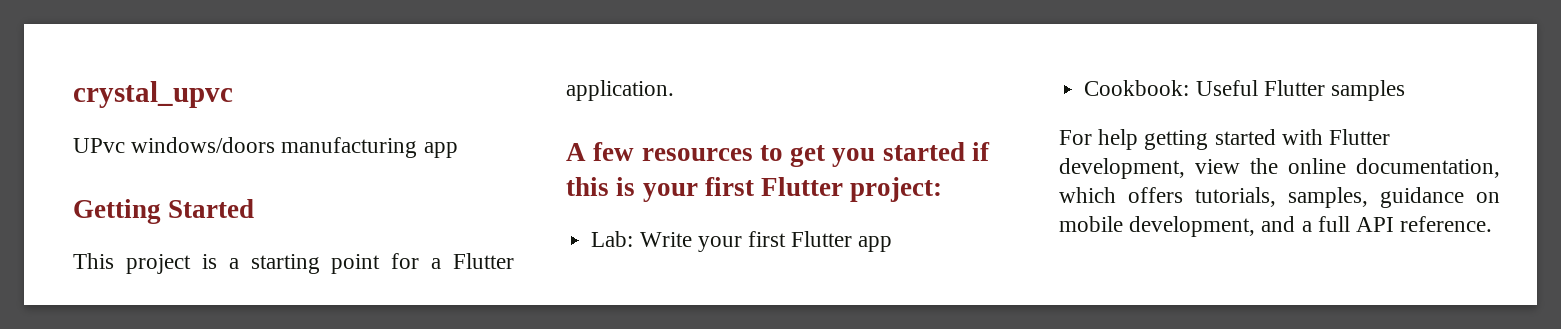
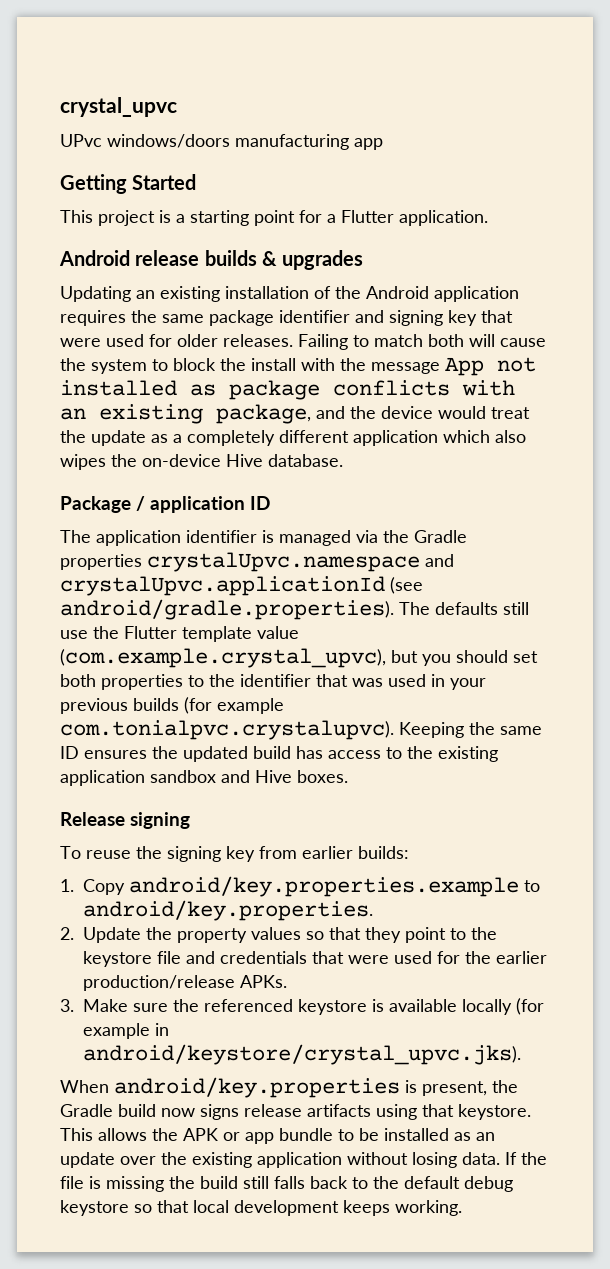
[566,142,991,167] [566,177,943,202] [591,231,893,252] [1084,80,1405,101] [1059,129,1391,150] [1059,158,1500,179] [1059,187,1500,208] [1059,216,1493,237] A few resources to get you started if this is your first Flutter project: // Lab: Write your first Flutter app // Cookbook: Useful Flutter samples // For help getting started with Flutter development, view the online documentation, which offers tutorials, samples, guidance on mobile development, and a full API reference. -> [59,250,363,270] [60,286,519,302] [60,310,513,326] [60,334,546,350] [60,357,536,376] [60,380,515,400] [60,404,530,424] [60,430,526,446] [60,454,343,470] [60,496,271,513] [60,530,467,546] [60,552,454,572] [60,576,423,596] [60,599,529,620] [60,626,299,642] [60,648,538,668] [60,674,486,690] [60,697,284,714] [60,720,542,740] [60,746,498,762] [60,770,348,786] [60,812,191,829] [60,846,409,862] [60,876,541,897] [83,900,374,921] [60,927,498,943] [83,951,548,967] [83,975,288,991] [60,998,545,1015] [83,1023,170,1039] [83,1044,522,1065] [60,1077,518,1098] [60,1104,531,1120] [60,1128,495,1144] [60,1152,547,1168] [60,1176,513,1192] [60,1200,462,1216] Android release builds & upgrades // Updating an existing installation of the Android application requires the same package identifier and signing key that were used for older releases. Failing to match both will cause the system to block the install with the message App not installed as package conflicts with an existing package, and the device would treat the update as a completely different application which also wipes the on-device Hive database. // Package / application ID // The application identifier is managed via the Gradle properties crystalUpvc.namespace and crystalUpvc.applicationId (see android/gradle.properties). The defaults still use the Flutter template value (com.example.crystal_upvc), but you should set both properties to the identifier that was used in your previous builds (for example com.tonialpvc.crystalupvc). Keeping the same ID ensures the updated build has access to the existing application sandbox and Hive boxes. // Release signing // To reuse the signing key from earlier builds: // 1. Copy android/key.properties.example to android/key.properties. // 2. Update the property values so that they point to the keystore file and credentials that were used for the earlier production/release APKs. // 3. Make sure the referenced keystore is available locally (for example in android/keystore/crystal_upvc.jks). // When android/key.properties is present, the Gradle build now signs release artifacts using that keystore. This allows the APK or app bundle to be installed as an update over the existing application without losing data. If the file is missing the build still falls back to the default debug keystore so that local development keeps working.

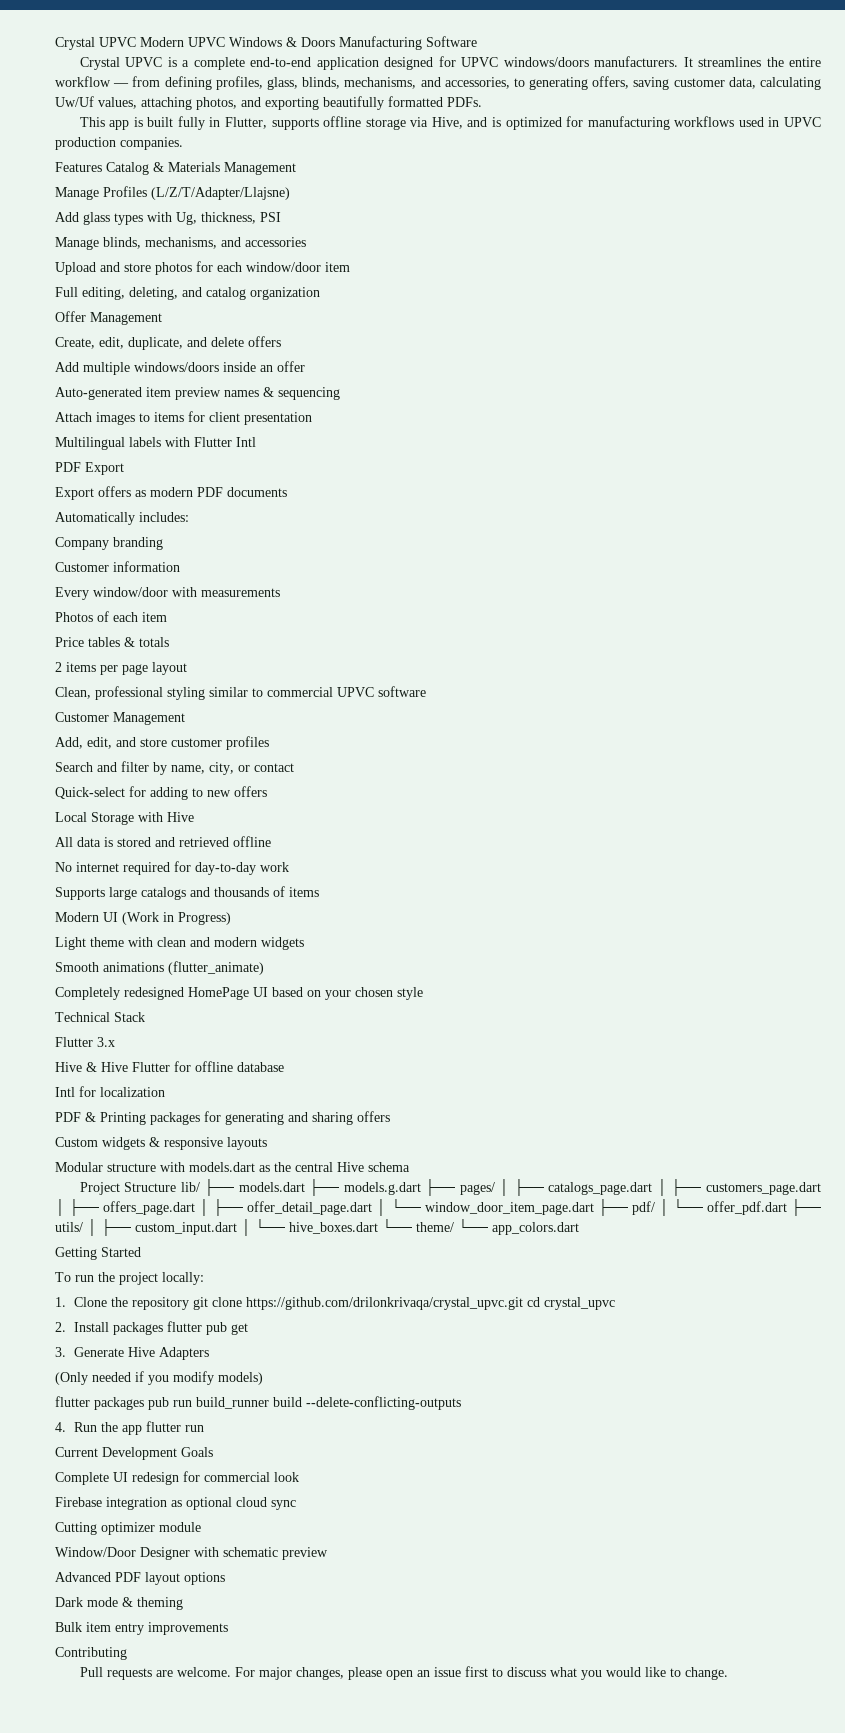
[60,97,177,117] [60,134,383,150] [60,174,197,194] [60,210,488,226] [59,250,363,270] [60,286,519,302] [60,310,513,326] [60,334,546,350] [60,357,536,376] [60,380,515,400] [60,404,530,424] [60,430,526,446] [60,454,343,470] [60,496,271,513] [60,530,467,546] [60,552,454,572] [60,576,423,596] [60,599,529,620] [60,626,299,642] [60,648,538,668] [60,674,486,690] [60,697,284,714] [60,720,542,740] [60,746,498,762] [60,770,348,786] [60,812,191,829] [60,846,409,862] [60,876,541,897] [83,900,374,921] [60,927,498,943] [83,951,548,967] [83,975,288,991] [60,998,545,1015] [83,1023,170,1039] [83,1044,522,1065] [60,1077,518,1098] [60,1104,531,1120] [60,1128,495,1144] [60,1152,547,1168] [60,1176,513,1192] [60,1200,462,1216] crystal_upvc // UPvc windows/doors manufacturing app // Getting Started // This project is a starting point for a Flutter application. // Android release builds & upgrades // Updating an existing installation of the Android application requires the same package identifier and signing key that were used for older releases. Failing to match both will cause the system to block the install with the message App not installed as package conflicts with an existing package, and the device would treat the update as a completely different application which also wipes the on-device Hive database. // Package / application ID // The application identifier is managed via the Gradle properties crystalUpvc.namespace and crystalUpvc.applicationId (see android/gradle.properties). The defaults still use the Flutter template value (com.example.crystal_upvc), but you should set both properties to the identifier that was used in your previous builds (for example com.tonialpvc.crystalupvc). Keeping the same ID ensures the updated build has access to the existing application sandbox and Hive boxes. // Release signing // To reuse the signing key from earlier builds: // 1. Copy android/key.properties.example to android/key.properties. // 2. Update the property values so that they point to the keystore file and credentials that were used for the earlier production/release APKs. // 3. Make sure the referenced keystore is available locally (for example in android/keystore/crystal_upvc.jks). // When android/key.properties is present, the Gradle build now signs release artifacts using that keystore. This allows the APK or app bundle to be installed as an update over the existing application without losing data. If the file is missing the build still falls back to the default debug keystore so that local development keeps working. -> [55,36,477,50] [79,56,822,70] [55,76,821,90] [55,96,482,110] [79,116,821,130] [55,137,183,150] [55,162,296,175] [55,186,290,200] [55,212,281,225] [55,237,306,250] [55,261,350,275] [55,287,320,300] [55,311,162,325] [55,336,281,350] [55,361,305,375] [55,387,340,400] [55,411,312,425] [55,437,256,450] [55,462,124,475] [55,486,287,500] [55,512,189,525] [55,537,163,550] [55,561,180,572] [55,587,280,600] [55,611,167,622] [55,637,169,647] [55,662,187,675] [55,686,426,700] [55,712,185,725] [55,736,269,750] [55,761,294,775] [55,786,267,800] [55,812,194,825] [55,836,271,847] [55,861,289,875] [55,886,319,900] [55,912,231,925] [55,937,304,950] [55,961,264,975] [55,987,423,1000] [55,1012,145,1022] [55,1037,115,1047] [55,1061,284,1072] [55,1086,165,1097] [55,1111,390,1125] [55,1137,267,1150] [55,1162,410,1172] [79,1179,821,1196] [55,1199,821,1216] [55,1219,579,1236] [55,1247,141,1260] [55,1272,204,1285] [55,1297,616,1310] [55,1321,249,1335] [55,1347,210,1360] [55,1371,263,1385] [55,1396,461,1410] [55,1421,205,1435] [55,1447,213,1460] [55,1471,299,1485] [55,1497,296,1510] [55,1522,201,1535] [55,1547,328,1560] [55,1572,225,1585] [55,1597,183,1610] [55,1622,228,1635] [55,1647,127,1660] [79,1666,728,1680] Crystal UPVC Modern UPVC Windows & Doors Manufacturing Software // Crystal UPVC is a complete end-to-end application designed for UPVC windows/doors manufacturers. It streamlines the entire workflow — from defining profiles, glass, blinds, mechanisms, and accessories, to generating offers, saving customer data, calculating Uw/Uf values, attaching photos, and exporting beautifully formatted PDFs. // This app is built fully in Flutter, supports offline storage via Hive, and is optimized for manufacturing workflows used in UPVC production companies. // Features Catalog & Materials Management // Manage Profiles (L/Z/T/Adapter/Llajsne) // Add glass types with Ug, thickness, PSI // Manage blinds, mechanisms, and accessories // Upload and store photos for each window/door item // Full editing, deleting, and catalog organization // Offer Management // Create, edit, duplicate, and delete offers // Add multiple windows/doors inside an offer // Auto-generated item preview names & sequencing // Attach images to items for client presentation // Multilingual labels with Flutter Intl // PDF Export // Export offers as modern PDF documents // Automatically includes: // Company branding // Customer information // Every window/door with measurements // Photos of each item // Price tables & totals // 2 items per page layout // Clean, professional styling similar to commercial UPVC software // Customer Management // Add, edit, and store customer profiles // Search and filter by name, city, or contact // Quick-select for adding to new offers // Local Storage with Hive // All data is stored and retrieved offline // No internet required for day-to-day work // Supports large catalogs and thousands of items // Modern UI (Work in Progress) // Light theme with clean and modern widgets // Smooth animations (flutter_animate) // Completely redesigned HomePage UI based on your chosen style // Technical Stack // Flutter 3.x // Hive & Hive Flutter for offline database // Intl for localization // PDF & Printing packages for generating and sharing offers // Custom widgets & responsive layouts // Modular structure with models.dart as the central Hive schema // Project Structure lib/ ├── models.dart ├── models.g.dart ├── pages/ │ ├── catalogs_page.dart │ ├── customers_page.dart │ ├── offers_page.dart │ ├── offer_detail_page.dart │ └── window_door_item_page.dart ├── pdf/ │ └── offer_pdf.dart ├── utils/ │ ├── custom_input.dart │ └── hive_boxes.dart └── theme/ └── app_colors.dart // Getting Started // To run the project locally: // 1. Clone the repository git clone https://github.com/drilonkrivaqa/crystal_upvc.git cd crystal_upvc // 2. Install packages flutter pub get // 3. Generate Hive Adapters // (Only needed if you modify models) // flutter packages pub run build_runner build --delete-conflicting-outputs // 4. Run the app flutter run // Current Development Goals // Complete UI redesign for commercial look // Firebase integration as optional cloud sync // Cutting optimizer module // Window/Door Designer with schematic preview // Advanced PDF layout options // Dark mode & theming // Bulk item entry improvements // Contributing // Pull requests are welcome. For major changes, please open an issue first to discuss what you would like to change.

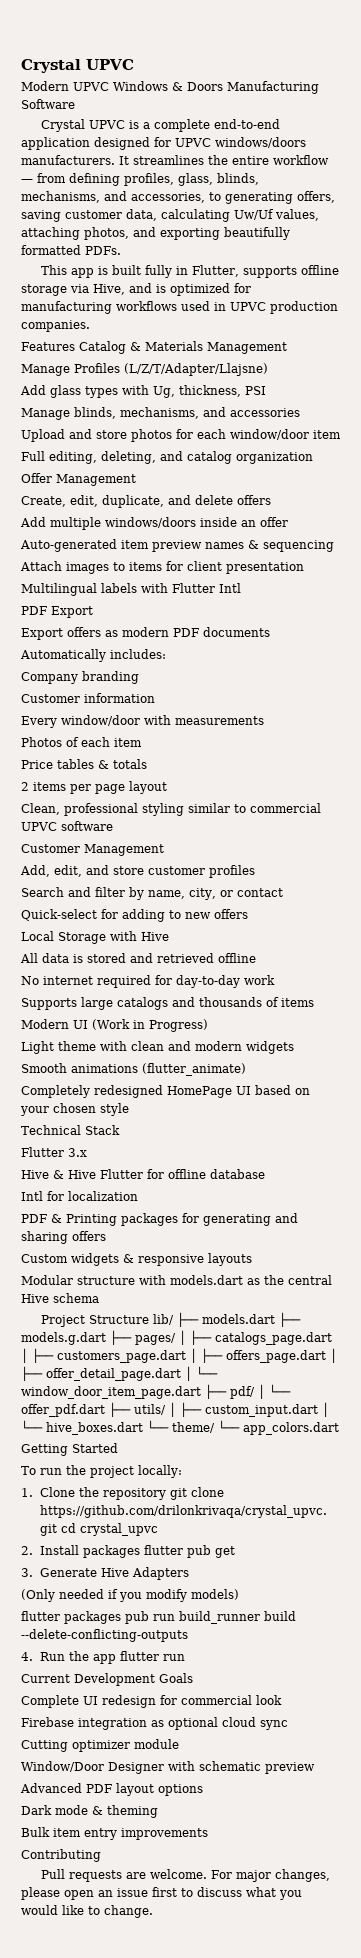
[55,37,136,50] Crystal UPVC -> [21,59,134,73] Crystal UPVC //

